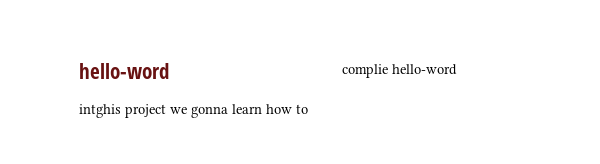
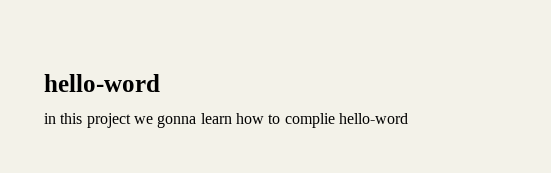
[79,104,121,118] intghis -> [44,113,83,124] in this

